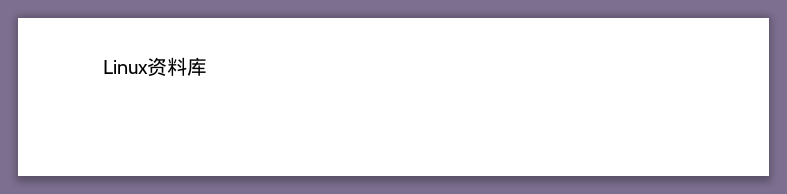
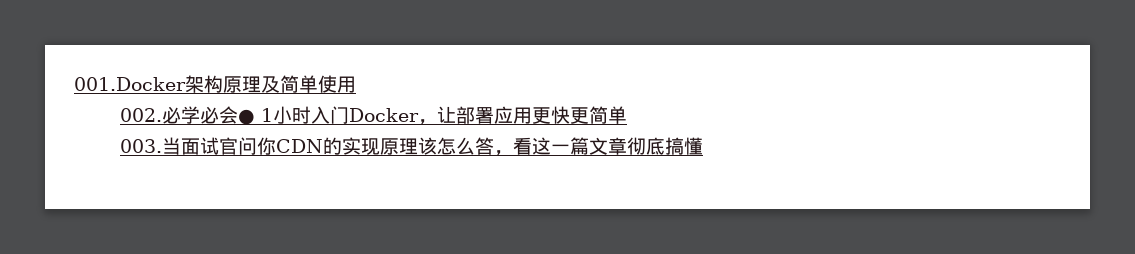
[103,57,207,77] Linux资料库 -> [74,75,356,93] [120,106,628,125] [120,137,704,156] 001.Docker架构原理及简单使用 // 002.必学必会● 1小时入门Docker，让部署应用更快更简单 // 003.当面试官问你CDN的实现原理该怎么答，看这一篇文章彻底搞懂

